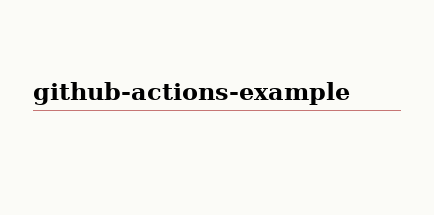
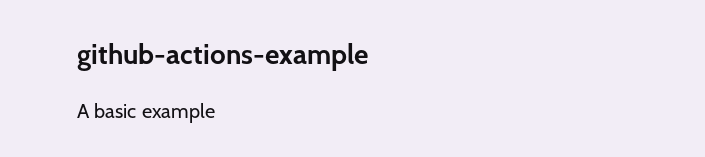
(350, 93) none -> [77,103,215,123] // A basic example

